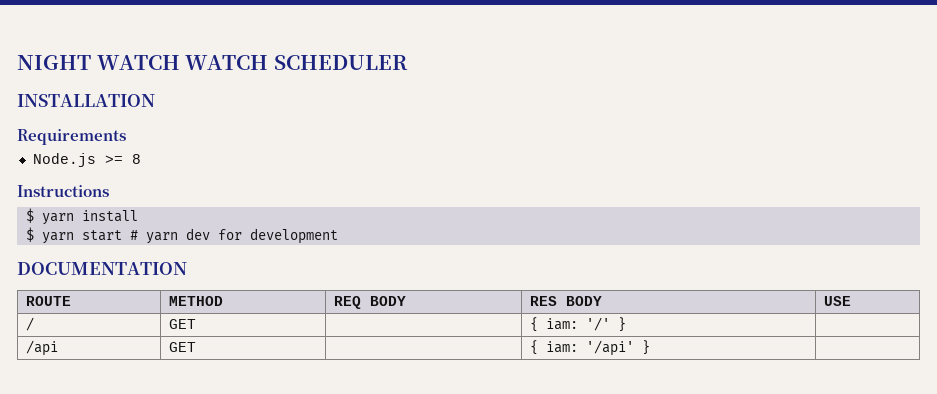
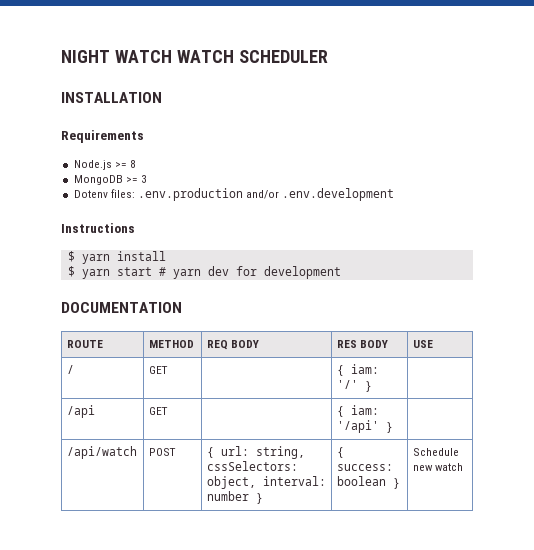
(141, 159) none -> [73,175,147,185] [73,188,395,201] // MongoDB >= 3 // Dotenv files: .env.production and/or .env.development
(650, 347) none -> [66,446,137,459] [148,448,176,456] [206,446,305,459] [206,461,298,471] [206,476,326,489] [206,491,263,504] [336,447,344,458] [336,464,393,471] [336,476,400,489] [412,448,459,456] [412,463,463,471] // /api/watch | POST | { url: string, cssSelectors: object, interval: number } | { success: boolean } | Schedule new watch

